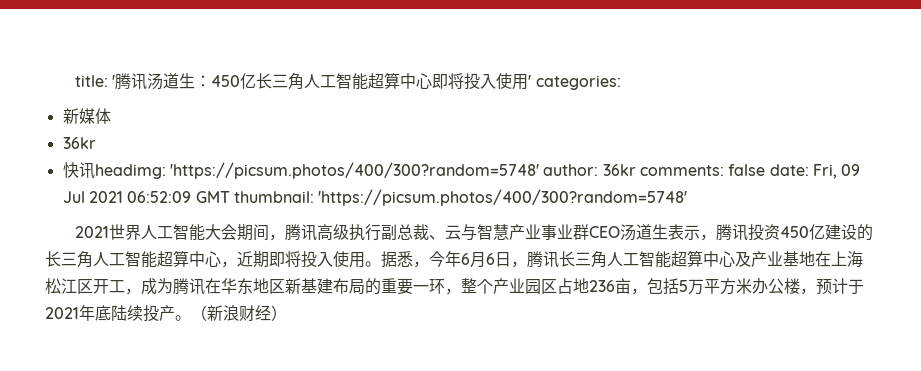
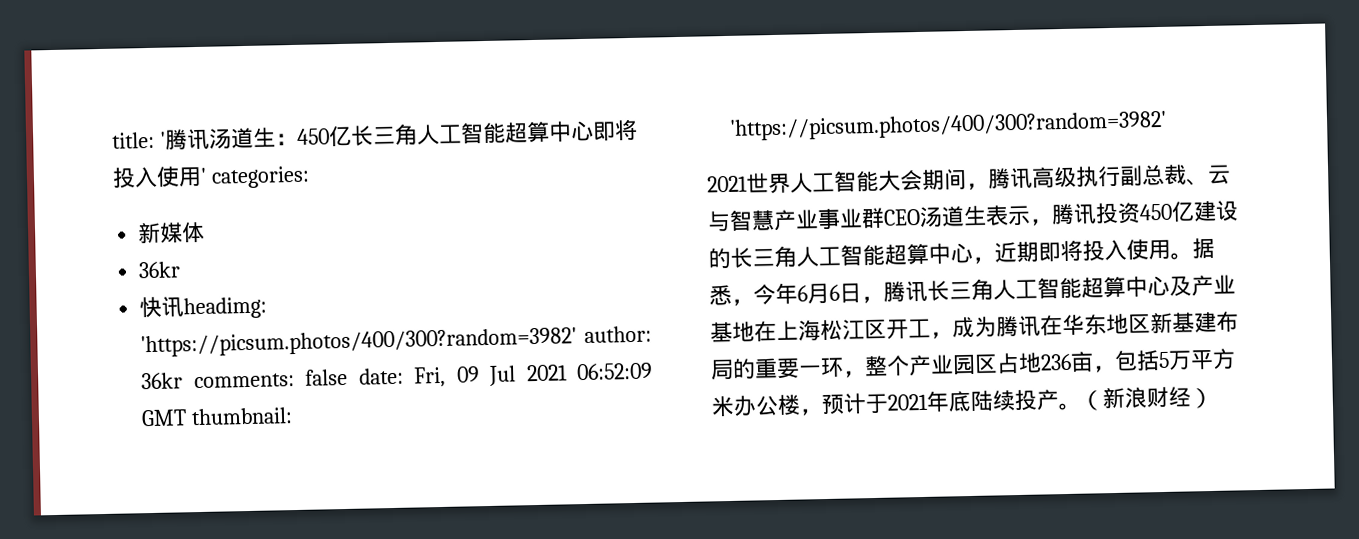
[169,162,539,179] 'https://picsum.photos/400/300?random=5748' -> [140,327,578,358] 'https://picsum.photos/400/300?random=3982'
[318,189,688,206] 'https://picsum.photos/400/300?random=5748' -> [729,110,1168,141] 'https://picsum.photos/400/300?random=3982'

